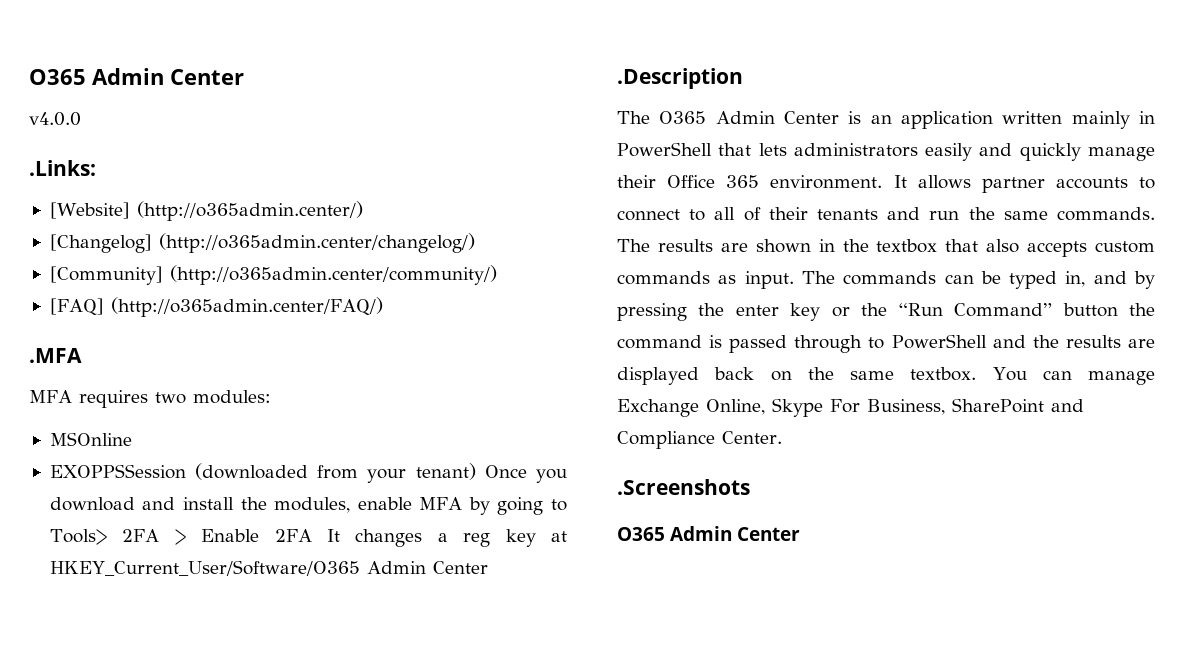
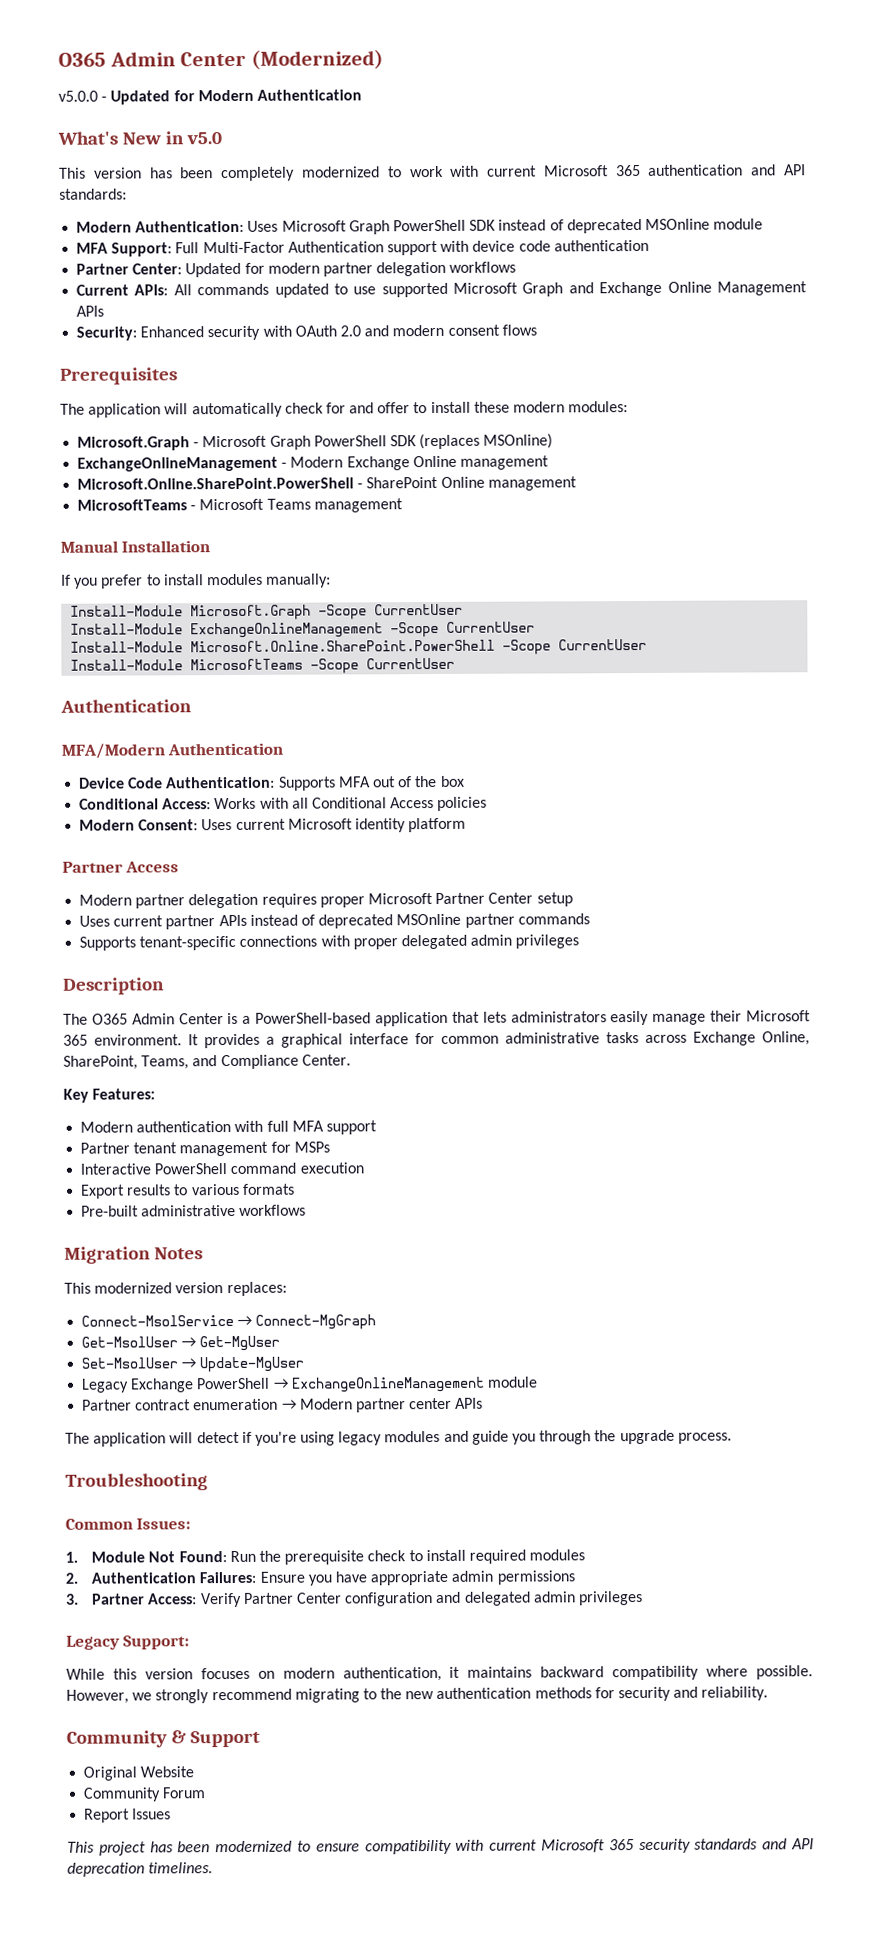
[29,68,244,85] [29,112,81,126] [29,160,96,176] [49,201,363,221] [49,233,475,253] [49,265,497,285] [49,297,383,317] [29,348,82,363] [29,390,271,408] [49,432,132,446] [49,463,567,483] [49,497,568,515] [49,529,568,547] [49,560,488,576] [617,68,743,89] O365 Admin Center // v4.0.0 // .Links: // [Website] (http://o365admin.center/) // [Changelog] (http://o365admin.center/changelog/) // [Community] (http://o365admin.center/community/) // [FAQ] (http://o365admin.center/FAQ/) // .MFA // MFA requires two modules: // MSOnline // EXOPPSSession (downloaded from your tenant) Once you download and install the modules, enable MFA by going to Tools> 2FA > Enable 2FA It changes a reg key at HKEY_Current_User/Software/O365 Admin Center // .Description -> [58,49,385,70] [58,89,362,105] [57,131,222,145] [59,164,807,182] [59,188,127,200] [76,218,764,235] [76,239,649,257] [76,261,517,278] [76,281,808,298] [76,305,105,317] [76,324,537,341] [60,367,178,385] [60,401,629,418] [77,433,554,451] [77,455,549,472] [77,476,577,491] [77,498,403,513] [60,540,211,553] [61,573,332,589] [70,603,464,621] [70,621,536,639] [70,638,648,655] [70,657,456,674] [60,699,192,713] [61,742,284,759] [79,775,465,791] [79,796,488,811] [79,817,467,833] [62,861,180,873] [79,892,573,909] [79,913,590,930] [79,934,580,951] [63,977,165,995] O365 Admin Center (Modernized) // v5.0.0 - Updated for Modern Authentication // What's New in v5.0 // This version has been completely modernized to work with current Microsoft 365 authentication and API standards: // Modern Authentication: Uses Microsoft Graph PowerShell SDK instead of deprecated MSOnline module // MFA Support: Full Multi-Factor Authentication support with device code authentication // Partner Center: Updated for modern partner delegation workflows // Current APIs: All commands updated to use supported Microsoft Graph and Exchange Online Management APIs // Security: Enhanced security with OAuth 2.0 and modern consent flows // Prerequisites // The application will automatically check for and offer to install these modern modules: // Microsoft.Graph - Microsoft Graph PowerShell SDK (replaces MSOnline) // ExchangeOnlineManagement - Modern Exchange Online management // Microsoft.Online.SharePoint.PowerShell - SharePoint Online management // MicrosoftTeams - Microsoft Teams management // Manual Installation // If you prefer to install modules manually: // Install-Module Microsoft.Graph -Scope CurrentUser // Install-Module ExchangeOnlineManagement -Scope CurrentUser // Install-Module Microsoft.Online.SharePoint.PowerShell -Scope CurrentUser // Install-Module MicrosoftTeams -Scope CurrentUser // Authentication // MFA/Modern Authentication // Device Code Authentication: Supports MFA out of the box // Conditional Access: Works with all Conditional Access policies // Modern Consent: Uses current Microsoft identity platform // Partner Access // Modern partner delegation requires proper Microsoft Partner Center setup // Uses current partner APIs instead of deprecated MSOnline partner commands // Supports tenant-specific connections with proper delegated admin privileges // Description
[870,111,1155,129] [617,142,712,157] an application written mainly in PowerShell -> [242,1011,448,1027] a PowerShell-based application
[979,143,1081,161] and quickly -> (650, 1018) none
[667,175,716,188] Office -> [746,1010,811,1022] Microsoft
[917,175,1155,193] [617,207,1155,221] [617,239,1155,257] [617,271,1155,289] [617,303,1155,321] [617,334,1155,353] [617,367,1155,385] [617,398,1084,417] [617,431,782,449] [617,479,750,495] [617,526,800,541] allows partner accounts to connect to all of their tenants and run the same commands. The results are shown in the textbox that also accepts custom commands as input. The commands can be typed in, and by pressing the enter key or the “Run Command” button the command is passed through to PowerShell and the results are displayed back on the same textbox. You can manage Exchange Online, Skype For Business, SharePoint and Compliance Center. // .Screenshots // O365 Admin Center -> [204,1031,810,1049] [63,1054,351,1070] [63,1088,156,1103] [80,1120,377,1135] [80,1141,330,1157] [80,1162,364,1175] [81,1183,295,1199] [81,1204,307,1217] [64,1246,203,1264] [64,1281,287,1297] [81,1314,377,1330] [81,1335,281,1352] [81,1356,305,1373] [81,1376,538,1393] [82,1397,484,1413] [65,1429,732,1447] [65,1473,208,1491] [65,1518,192,1530] [65,1549,586,1565] [65,1570,575,1586] [66,1591,643,1608] [66,1635,191,1650] [66,1665,813,1682] [66,1686,769,1704] [66,1730,260,1748] [83,1766,195,1781] [83,1787,207,1802] [84,1808,172,1823] [67,1838,814,1856] [67,1862,214,1877] provides a graphical interface for common administrative tasks across Exchange Online, SharePoint, Teams, and Compliance Center. // Key Features: // Modern authentication with full MFA support // Partner tenant management for MSPs // Interactive PowerShell command execution // Export results to various formats // Pre-built administrative workflows // Migration Notes // This modernized version replaces: // Connect-MsolService → Connect-MgGraph // Get-MsolUser → Get-MgUser // Set-MsolUser → Update-MgUser // Legacy Exchange PowerShell → ExchangeOnlineManagement module // Partner contract enumeration → Modern partner center APIs // The application will detect if you're using legacy modules and guide you through the upgrade process. // Troubleshooting // Common Issues: // 1. Module Not Found: Run the prerequisite check to install required modules // 2. Authentication Failures: Ensure you have appropriate admin permissions // 3. Partner Access: Verify Partner Center configuration and delegated admin privileges // Legacy Support: // While this version focuses on modern authentication, it maintains backward compatibility where possible. However, we strongly recommend migrating to the new authentication methods for security and reliability. // Community & Support // Original Website // Community Forum // Report Issues // This project has been modernized to ensure compatibility with current Microsoft 365 security standards and API deprecation timelines.

